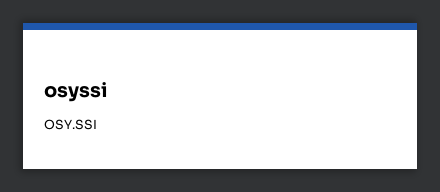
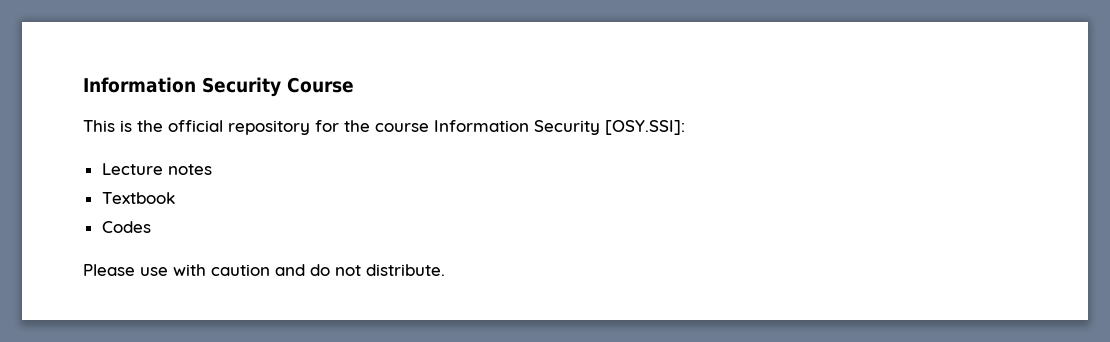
[44,82,108,102] [44,119,97,130] osyssi // OSY.SSI -> [83,77,354,97] [83,120,685,135] [101,163,212,175] [101,192,175,204] [101,221,151,233] [83,264,445,276] Information Security Course // This is the official repository for the course Information Security [OSY.SSI]: // Lecture notes // Textbook // Codes // Please use with caution and do not distribute.

